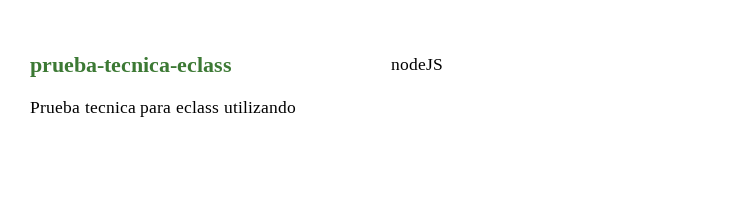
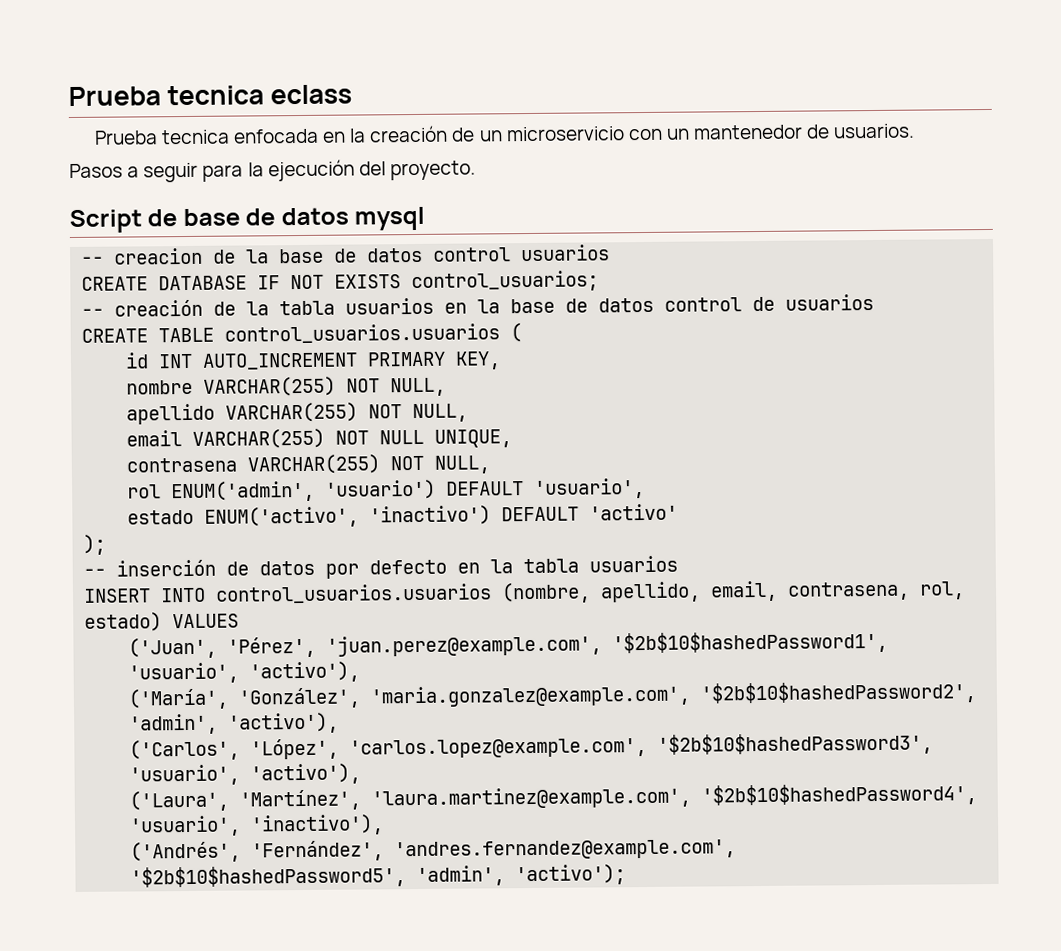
[30,57,232,77] [30,101,296,117] [391,58,443,70] prueba-tecnica-eclass // Prueba tecnica para eclass utilizando nodeJS -> [68,84,353,107] [93,123,916,145] [69,159,476,183] [69,206,426,234] [81,244,611,265] [81,270,600,293] [81,293,875,317] [81,323,523,344] [125,351,502,370] [126,376,447,397] [126,402,469,425] [126,428,513,449] [126,454,491,475] [127,478,646,503] [127,503,679,528] [83,534,107,555] [83,555,679,579] [83,580,966,604] [84,612,240,632] [128,630,889,659] [128,661,361,684] [128,681,977,710] [129,712,340,735] [129,732,934,761] [129,763,362,786] [129,783,978,812] [129,814,385,837] [130,839,737,863] [130,864,627,889] Prueba tecnica eclass // Prueba tecnica enfocada en la creación de un microservicio con un mantenedor de usuarios. // Pasos a seguir para la ejecución del proyecto. // Script de base de datos mysql // -- creacion de la base de datos control usuarios // CREATE DATABASE IF NOT EXISTS control_usuarios; // -- creación de la tabla usuarios en la base de datos control de usuarios // CREATE TABLE control_usuarios.usuarios ( // id INT AUTO_INCREMENT PRIMARY KEY, // nombre VARCHAR(255) NOT NULL, // apellido VARCHAR(255) NOT NULL, // email VARCHAR(255) NOT NULL UNIQUE, // contrasena VARCHAR(255) NOT NULL, // rol ENUM('admin', 'usuario') DEFAULT 'usuario', // estado ENUM('activo', 'inactivo') DEFAULT 'activo' // ); // -- inserción de datos por defecto en la tabla usuarios // INSERT INTO control_usuarios.usuarios (nombre, apellido, email, contrasena, rol, estado) VALUES // ('Juan', 'Pérez', 'juan.perez@example.com', '$2b$10$hashedPassword1', 'usuario', 'activo'), // ('María', 'González', 'maria.gonzalez@example.com', '$2b$10$hashedPassword2', 'admin', 'activo'), // ('Carlos', 'López', 'carlos.lopez@example.com', '$2b$10$hashedPassword3', 'usuario', 'activo'), // ('Laura', 'Martínez', 'laura.martinez@example.com', '$2b$10$hashedPassword4', 'usuario', 'inactivo'), // ('Andrés', 'Fernández', 'andres.fernandez@example.com', '$2b$10$hashedPassword5', 'admin', 'activo');

